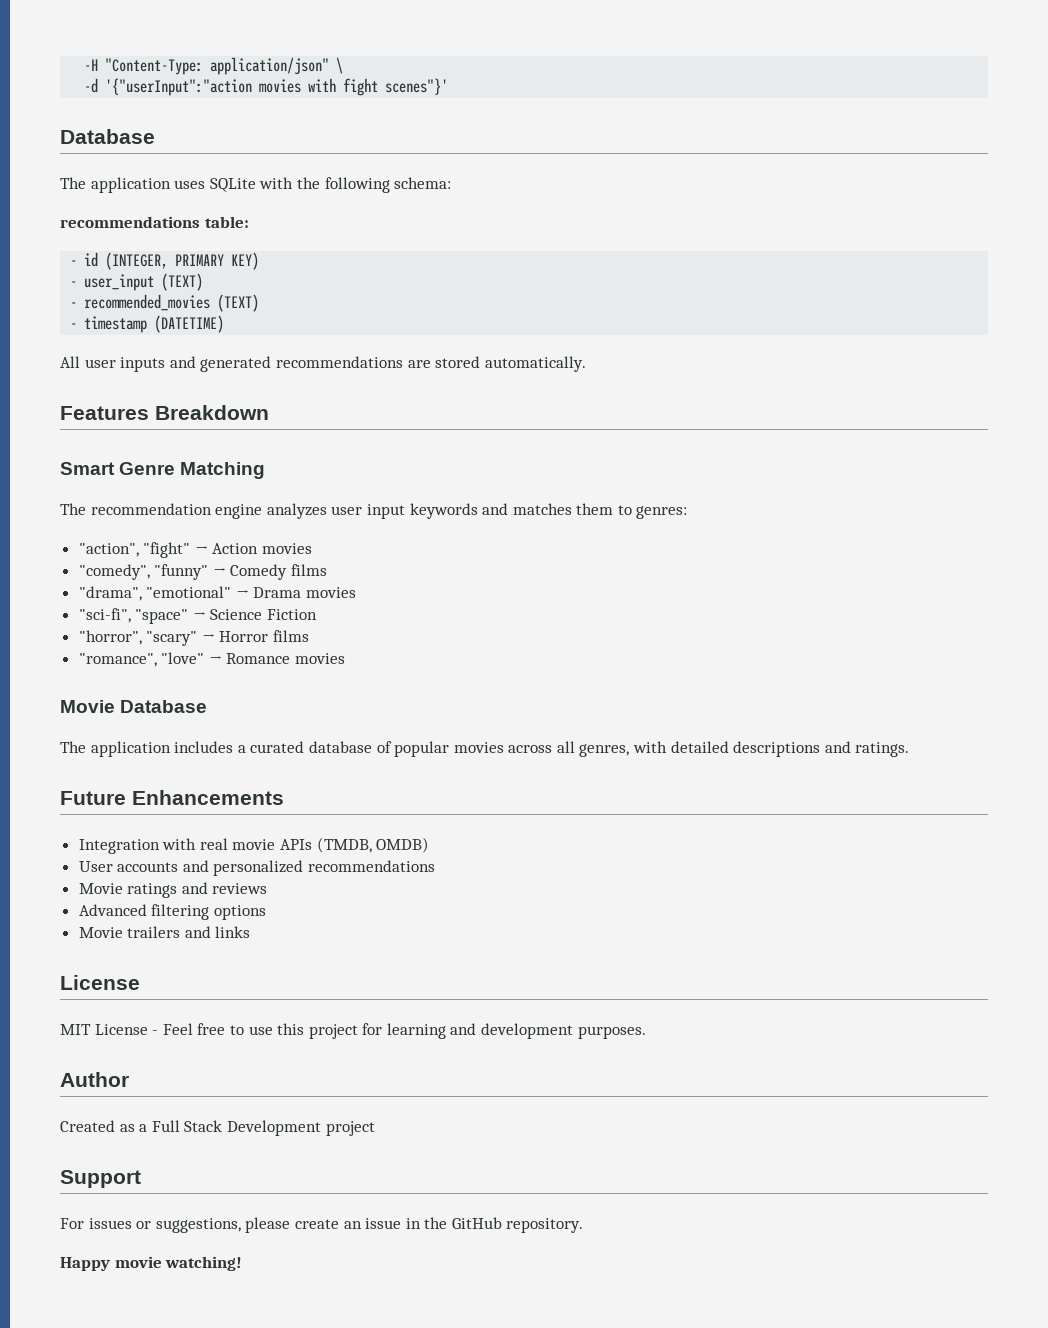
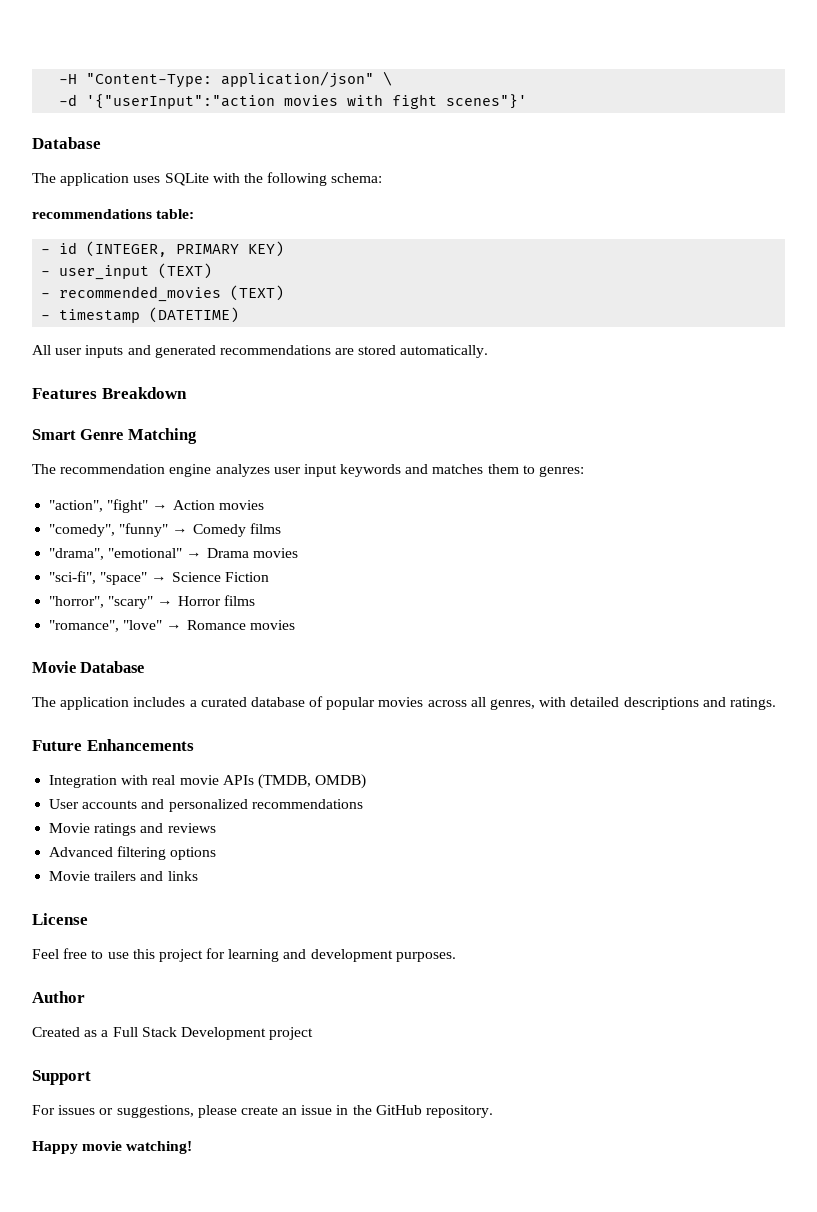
[60,1024,159,1035] MIT License - -> (88, 919) none

